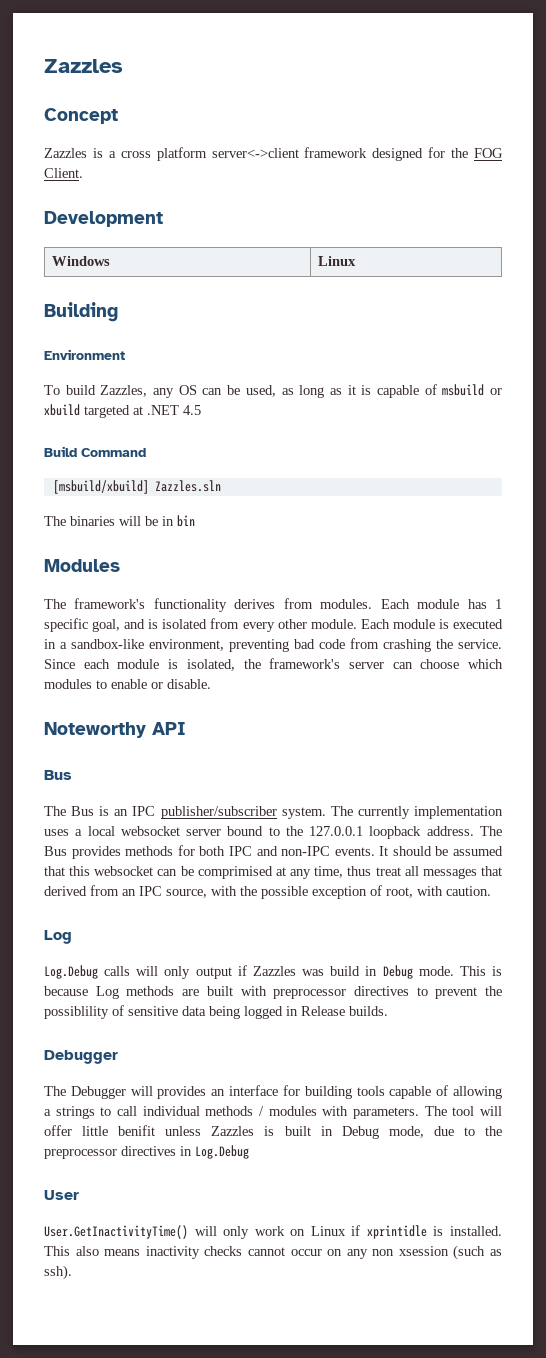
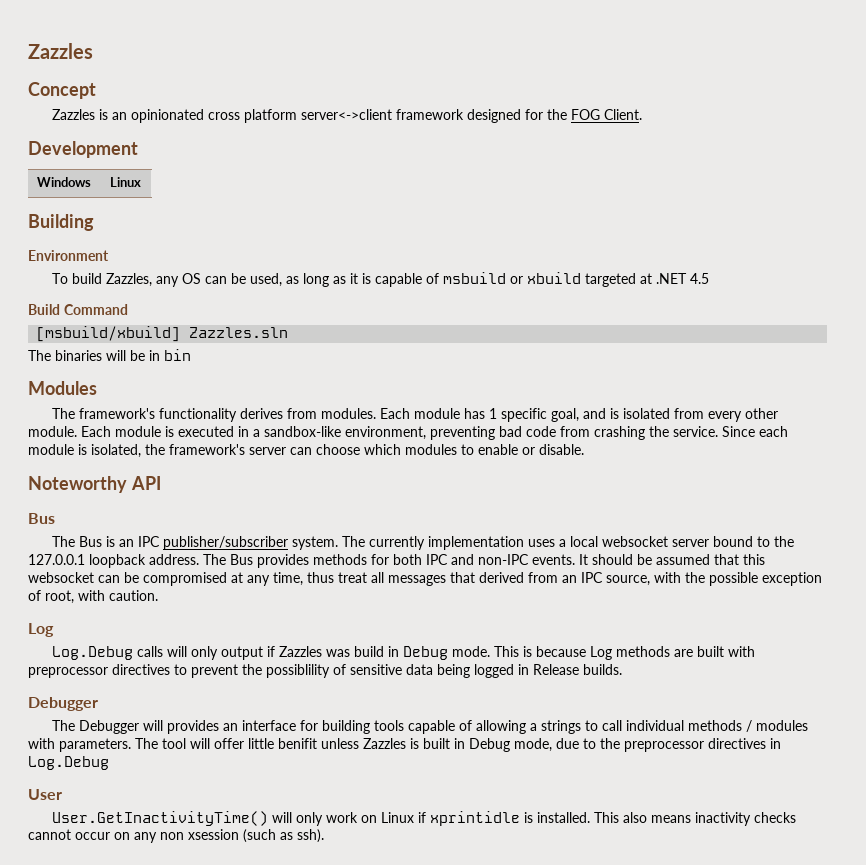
[108,151,116,158] a -> [112,109,205,123] an opinionated
[197,866,273,879] comprimised -> [143,572,227,586] compromised

